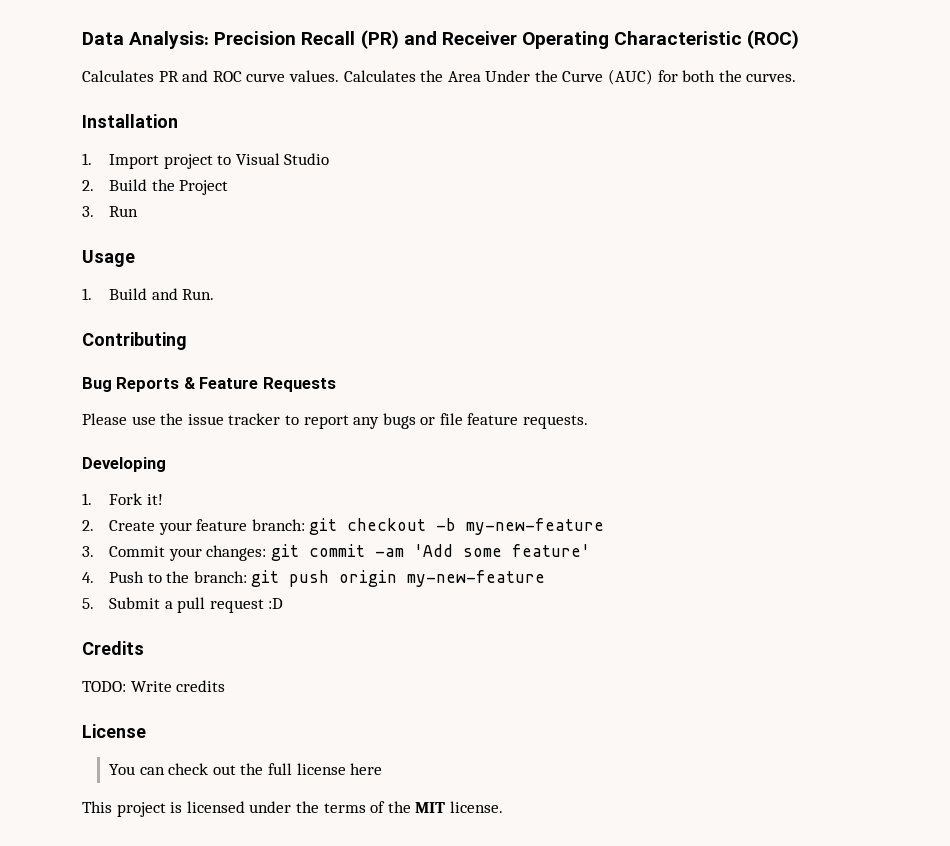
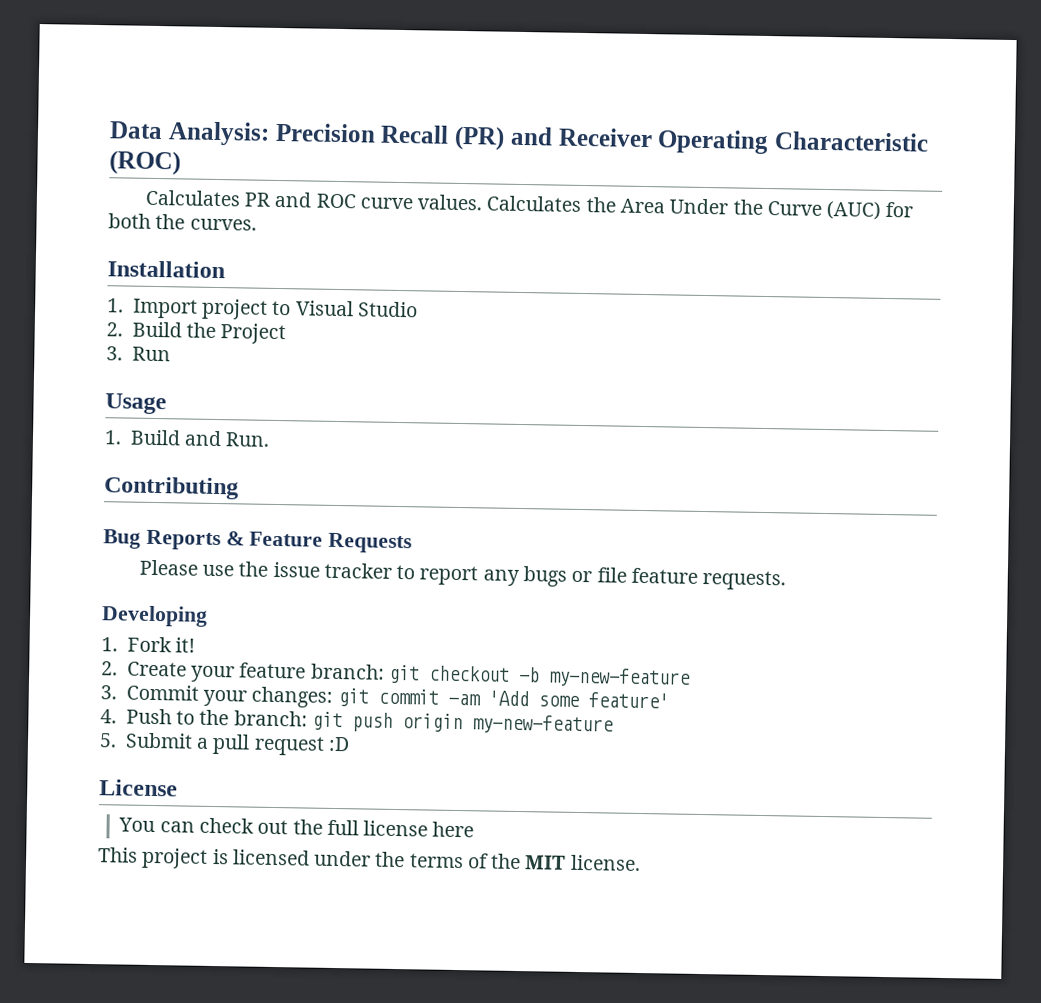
[82,641,144,655] [82,680,226,692] // Credits // TODO: Write credits -> (350, 744) none

